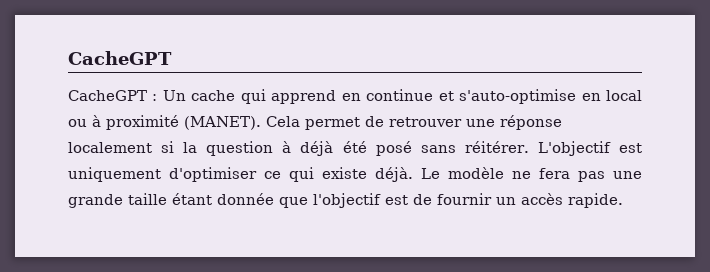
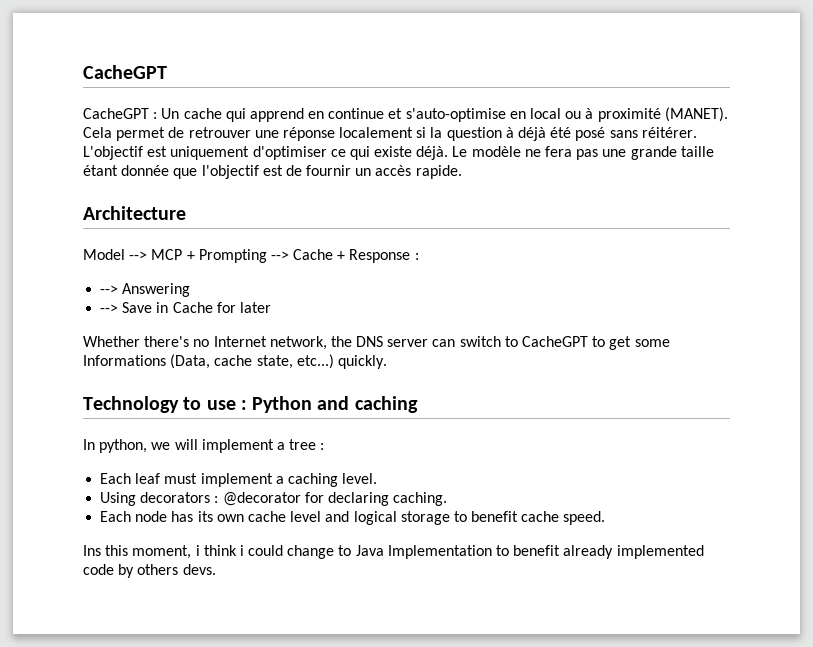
(623, 200) none -> [83,206,186,220] [83,249,419,263] [100,283,191,297] [100,302,271,313] [83,336,670,350] [83,354,387,369] [83,396,418,413] [83,439,325,453] [100,473,378,487] [100,492,448,506] [100,511,606,525] [83,545,704,559] [83,564,216,578] // Architecture // Model --> MCP + Prompting --> Cache + Response : // --> Answering // --> Save in Cache for later // Whether there's no Internet network, the DNS server can switch to CacheGPT to get some Informations (Data, cache state, etc...) quickly. // Technology to use : Python and caching // In python, we will implement a tree : // Each leaf must implement a caching level. // Using decorators : @decorator for declaring caching. // Each node has its own cache level and logical storage to benefit cache speed. // Ins this moment, i think i could change to Java Implementation to benefit already implemented code by others devs.

